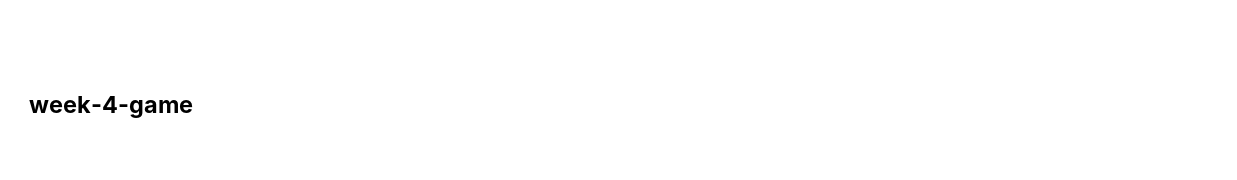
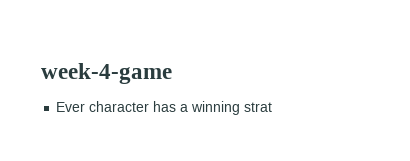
(193, 107) none -> [56,101,273,115] // Ever character has a winning strat

